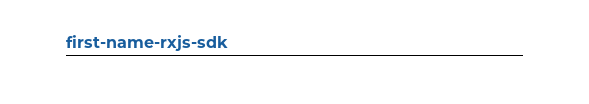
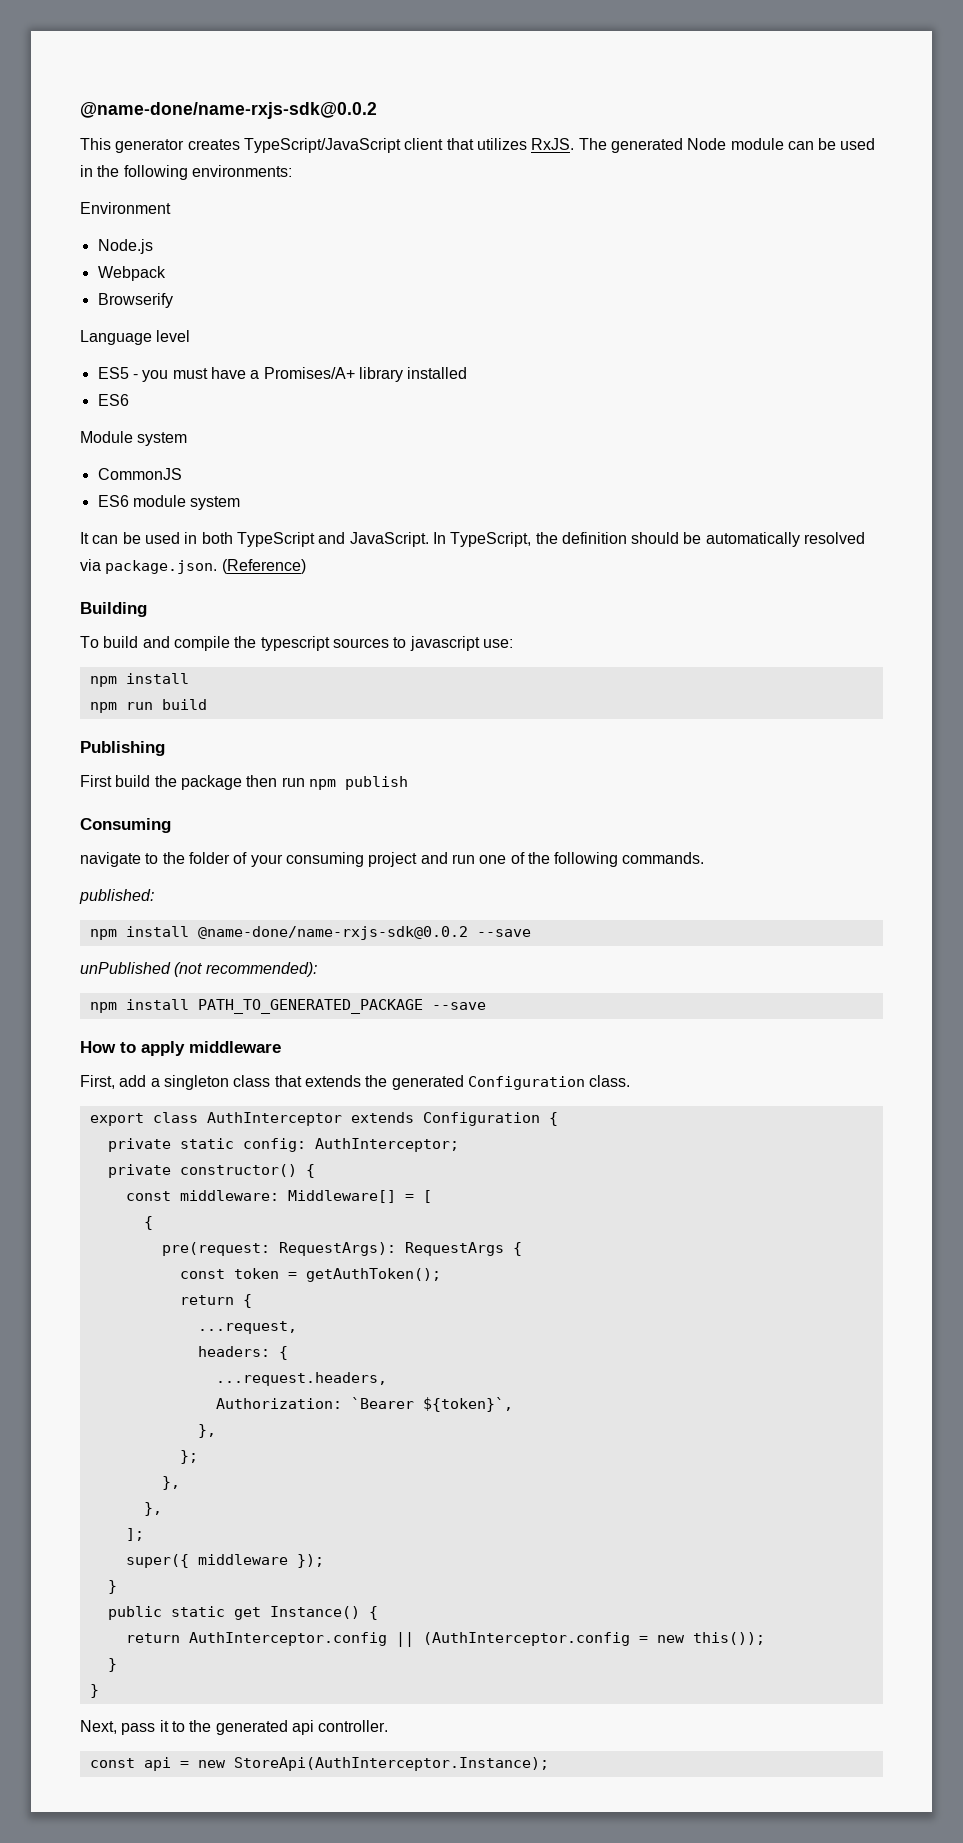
[66,35,228,51] first-name-rxjs-sdk -> [80,102,377,119] [80,138,876,153] [80,165,292,180] [80,202,171,214] [97,239,153,254] [97,266,166,281] [97,293,173,308] [80,330,191,345] [97,367,468,382] [97,394,129,406] [80,431,188,446] [97,468,182,480] [97,495,241,510] [80,532,866,547] [80,559,306,574] [80,602,147,617] [80,636,513,651] [89,673,189,687] [89,699,207,713] [80,741,165,756] [80,775,408,790] [80,818,171,833] [80,852,705,867] [79,889,154,904] [89,926,531,940] [80,962,317,977] [89,999,486,1014] [80,1041,281,1056] [80,1075,631,1090] [89,1112,558,1126] [107,1138,459,1152] [107,1164,315,1178] [125,1190,432,1203] [143,1216,153,1230] [161,1242,522,1256] [179,1268,441,1282] [179,1294,252,1308] [197,1321,297,1334] [197,1346,288,1360] [215,1372,387,1386] [215,1397,513,1412] [197,1424,216,1438] [179,1450,198,1464] [161,1476,180,1490] [143,1502,162,1516] [125,1528,144,1541] [125,1554,324,1568] [107,1580,117,1594] [107,1606,378,1620] [125,1632,765,1647] [107,1658,117,1672] [89,1684,99,1698] [80,1720,389,1735] [89,1757,549,1771] @name-done/name-rxjs-sdk@0.0.2 // This generator creates TypeScript/JavaScript client that utilizes RxJS. The generated Node module can be used in the following environments: // Environment // Node.js // Webpack // Browserify // Language level // ES5 - you must have a Promises/A+ library installed // ES6 // Module system // CommonJS // ES6 module system // It can be used in both TypeScript and JavaScript. In TypeScript, the definition should be automatically resolved via package.json. (Reference) // Building // To build and compile the typescript sources to javascript use: // npm install // npm run build // Publishing // First build the package then run npm publish // Consuming // navigate to the folder of your consuming project and run one of the following commands. // published: // npm install @name-done/name-rxjs-sdk@0.0.2 --save // unPublished (not recommended): // npm install PATH_TO_GENERATED_PACKAGE --save // How to apply middleware // First, add a singleton class that extends the generated Configuration class. // export class AuthInterceptor extends Configuration { // private static config: AuthInterceptor; // private constructor() { // const middleware: Middleware[] = [ // { // pre(request: RequestArgs): RequestArgs { // const token = getAuthToken(); // return { // ...request, // headers: { // ...request.headers, // Authorization: `Bearer ${token}`, // }, // }; // }, // }, // ]; // super({ middleware }); // } // public static get Instance() { // return AuthInterceptor.config || (AuthInterceptor.config = new this()); // } // } // Next, pass it to the generated api controller. // const api = new StoreApi(AuthInterceptor.Instance);

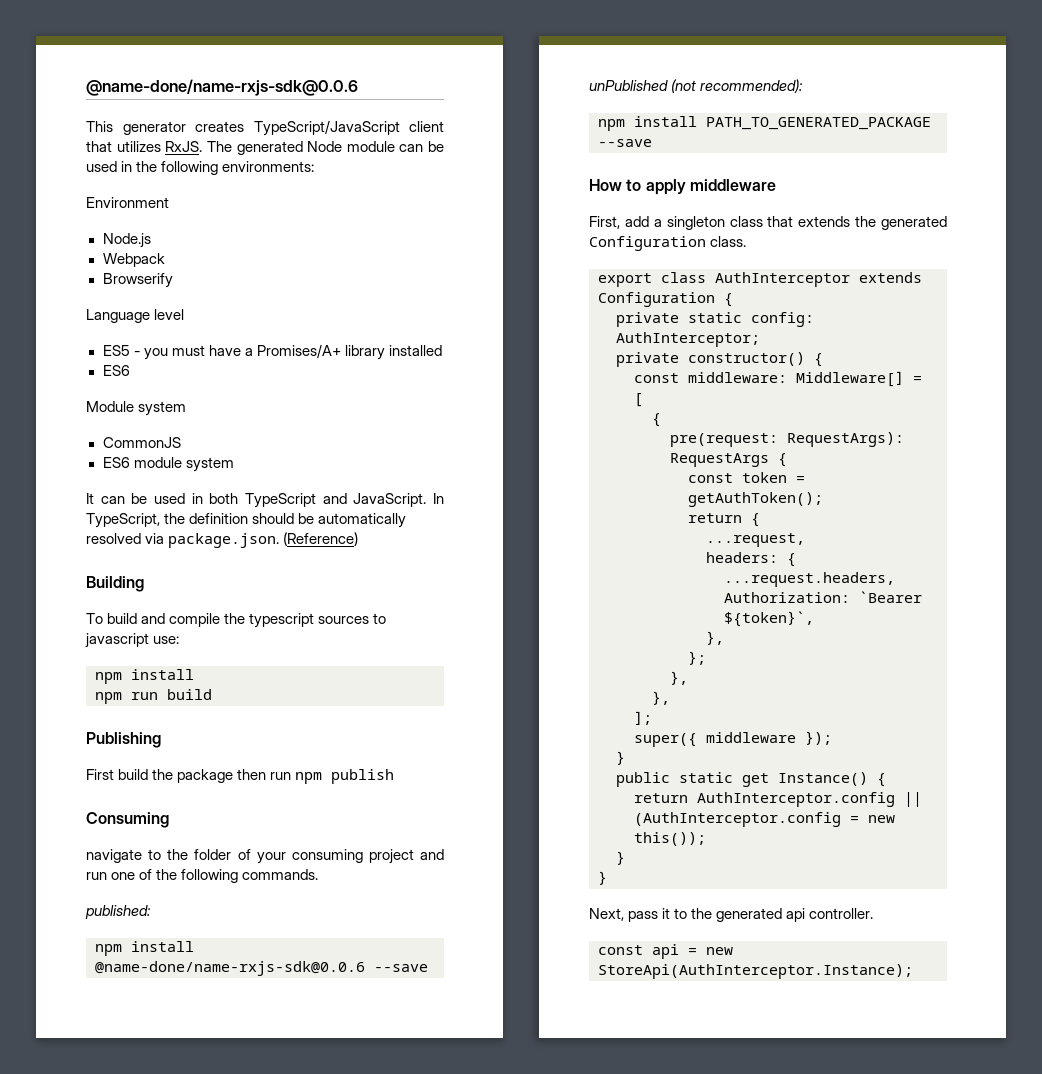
[80,102,377,119] @name-done/name-rxjs-sdk@0.0.2 -> [86,79,358,96] @name-done/name-rxjs-sdk@0.0.6
[197,926,468,940] @name-done/name-rxjs-sdk@0.0.2 -> [95,961,365,976] @name-done/name-rxjs-sdk@0.0.6

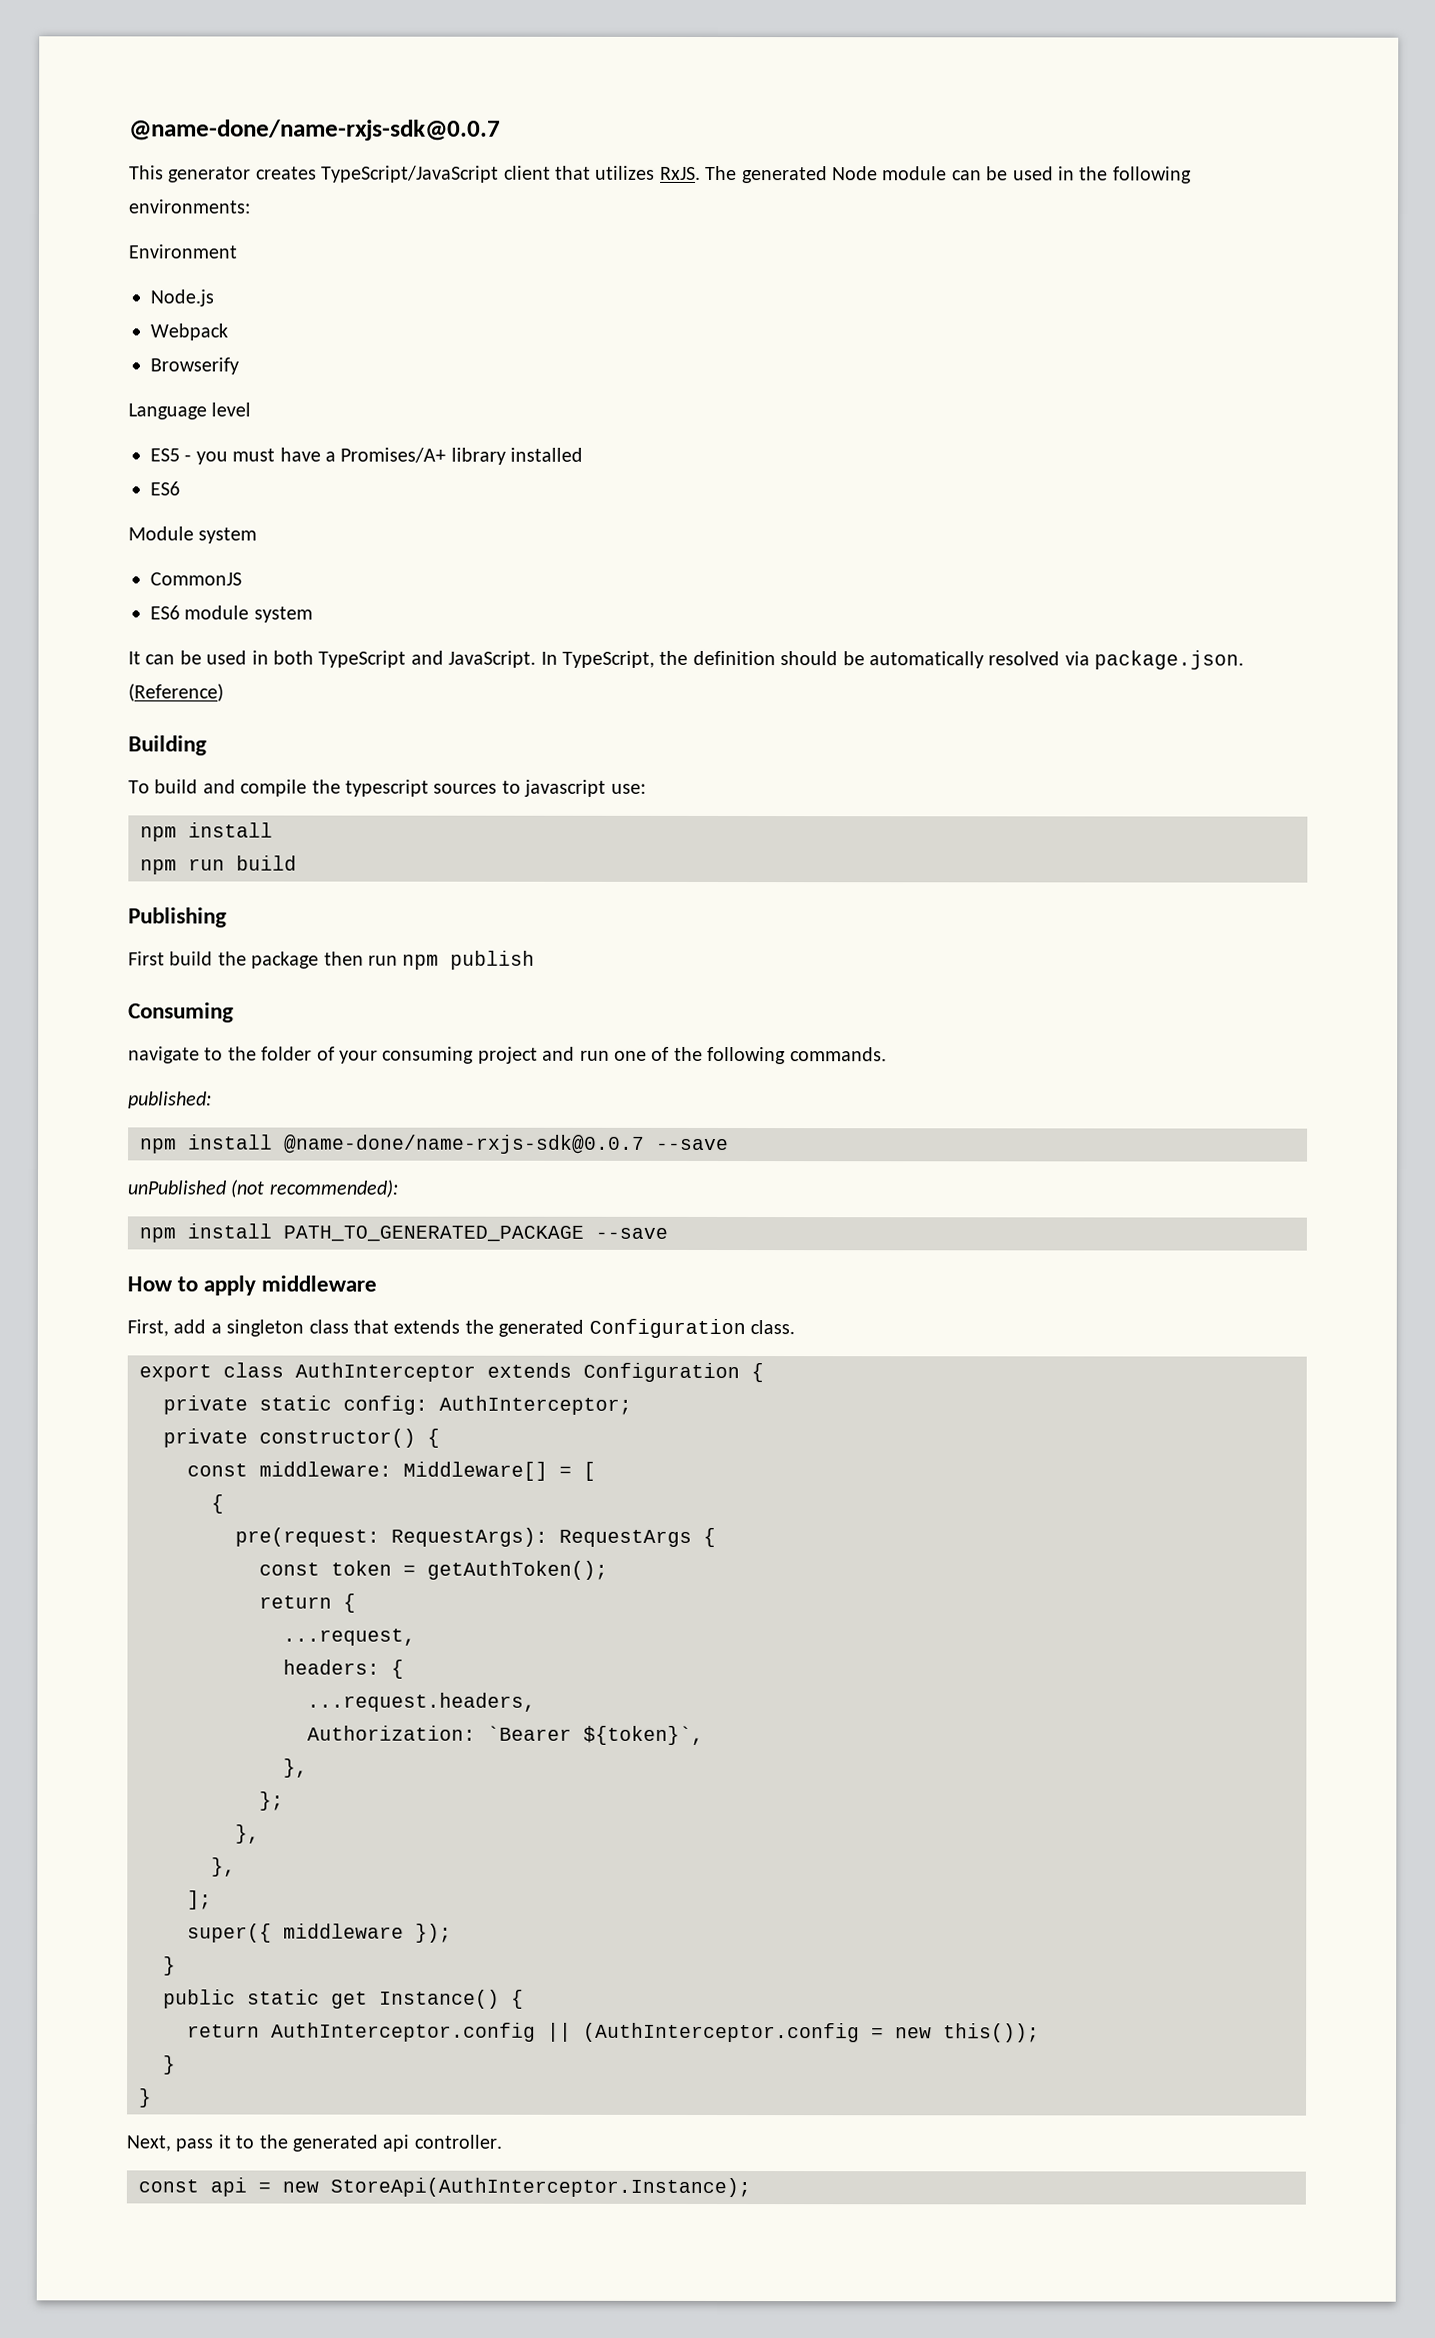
[86,79,358,96] @name-done/name-rxjs-sdk@0.0.6 -> [129,119,501,141] @name-done/name-rxjs-sdk@0.0.7
[95,961,365,976] @name-done/name-rxjs-sdk@0.0.6 -> [284,1134,645,1154] @name-done/name-rxjs-sdk@0.0.7

